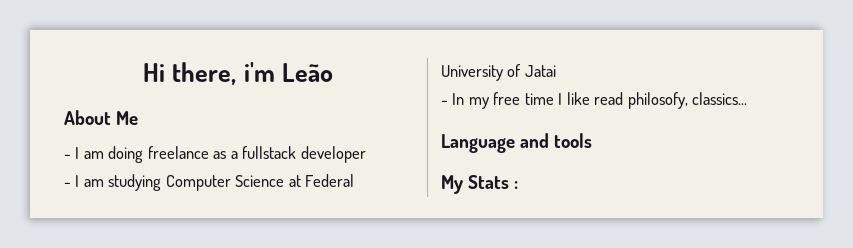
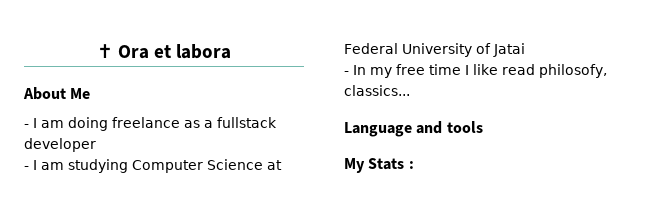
[143,62,333,85] Hi there, i'm Leão -> [96,44,232,59] ✝ Ora et labora

